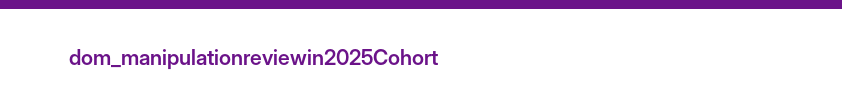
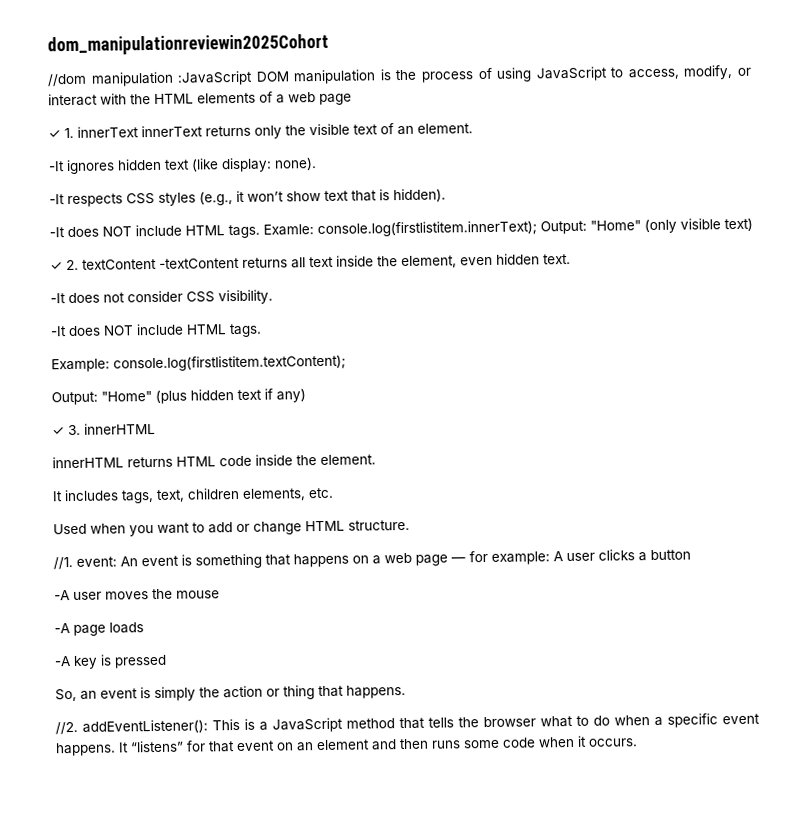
(438, 59) none -> [47,65,751,87] [48,91,352,107] [48,123,473,139] [48,157,317,175] [49,188,446,208] [49,217,753,239] [50,253,571,271] [50,289,273,305] [50,323,262,338] [51,354,346,373] [51,388,306,406] [52,422,156,436] [52,454,376,469] [52,487,334,504] [53,519,410,537] [53,549,691,570] [54,588,220,601] [54,622,144,636] [54,654,167,669] [55,684,406,702] [55,713,760,735] [55,735,638,757] // //dom manipulation :JavaScript DOM manipulation is the process of using JavaScript to access, modify, or interact with the HTML elements of a web page // ✓ 1. innerText innerText returns only the visible text of an element. // -It ignores hidden text (like display: none). // -It respects CSS styles (e.g., it won’t show text that is hidden). // -It does NOT include HTML tags. Examle: console.log(firstlistitem.innerText); Output: "Home" (only visible text) // ✓ 2. textContent -textContent returns all text inside the element, even hidden text. // -It does not consider CSS visibility. // -It does NOT include HTML tags. // Example: console.log(firstlistitem.textContent); // Output: "Home" (plus hidden text if any) // ✓ 3. innerHTML // innerHTML returns HTML code inside the element. // It includes tags, text, children elements, etc. // Used when you want to add or change HTML structure. // //1. event: An event is something that happens on a web page — for example: A user clicks a button // -A user moves the mouse // -A page loads // -A key is pressed // So, an event is simply the action or thing that happens. // //2. addEventListener(): This is a JavaScript method that tells the browser what to do when a specific event happens. It “listens” for that event on an element and then runs some code when it occurs.

